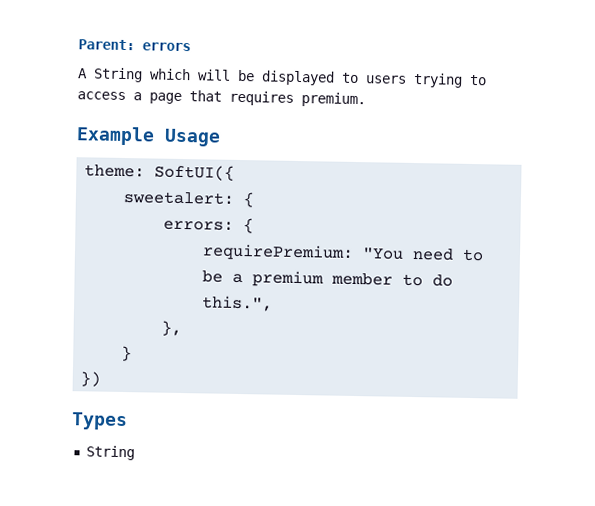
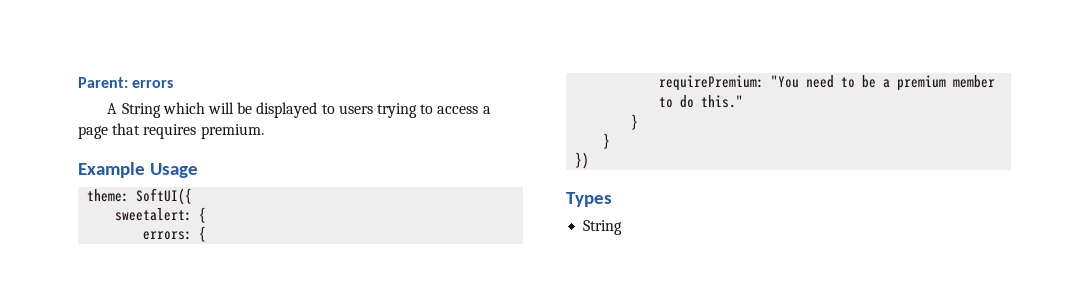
[201,295,274,312] [161,320,183,337] this.", // }, -> [701,95,744,108] [631,114,639,130] this." // }

